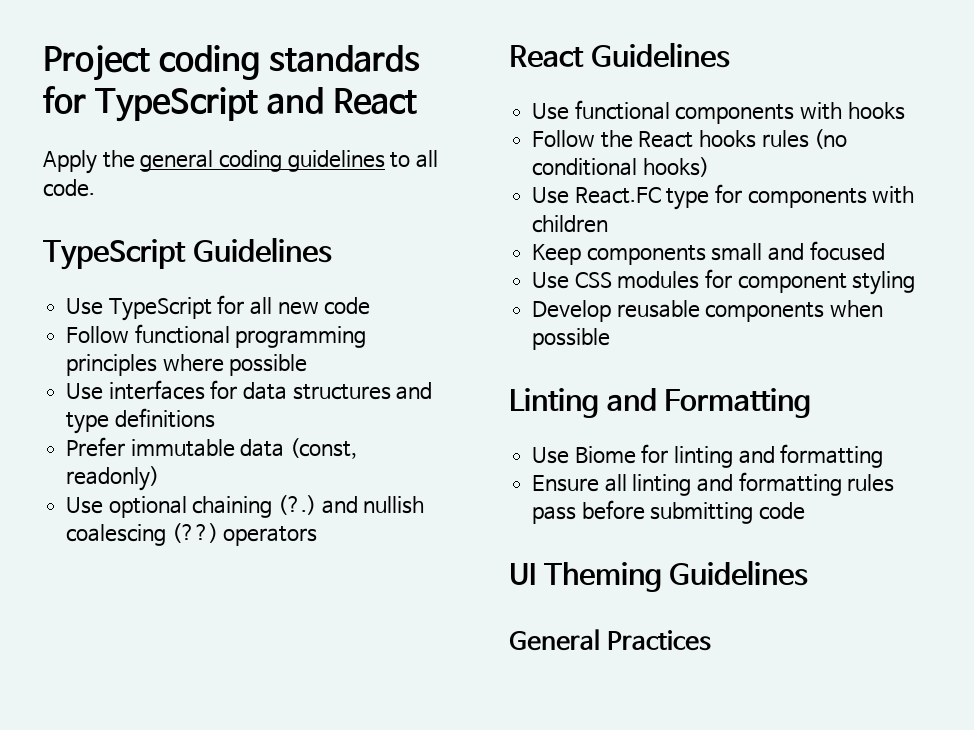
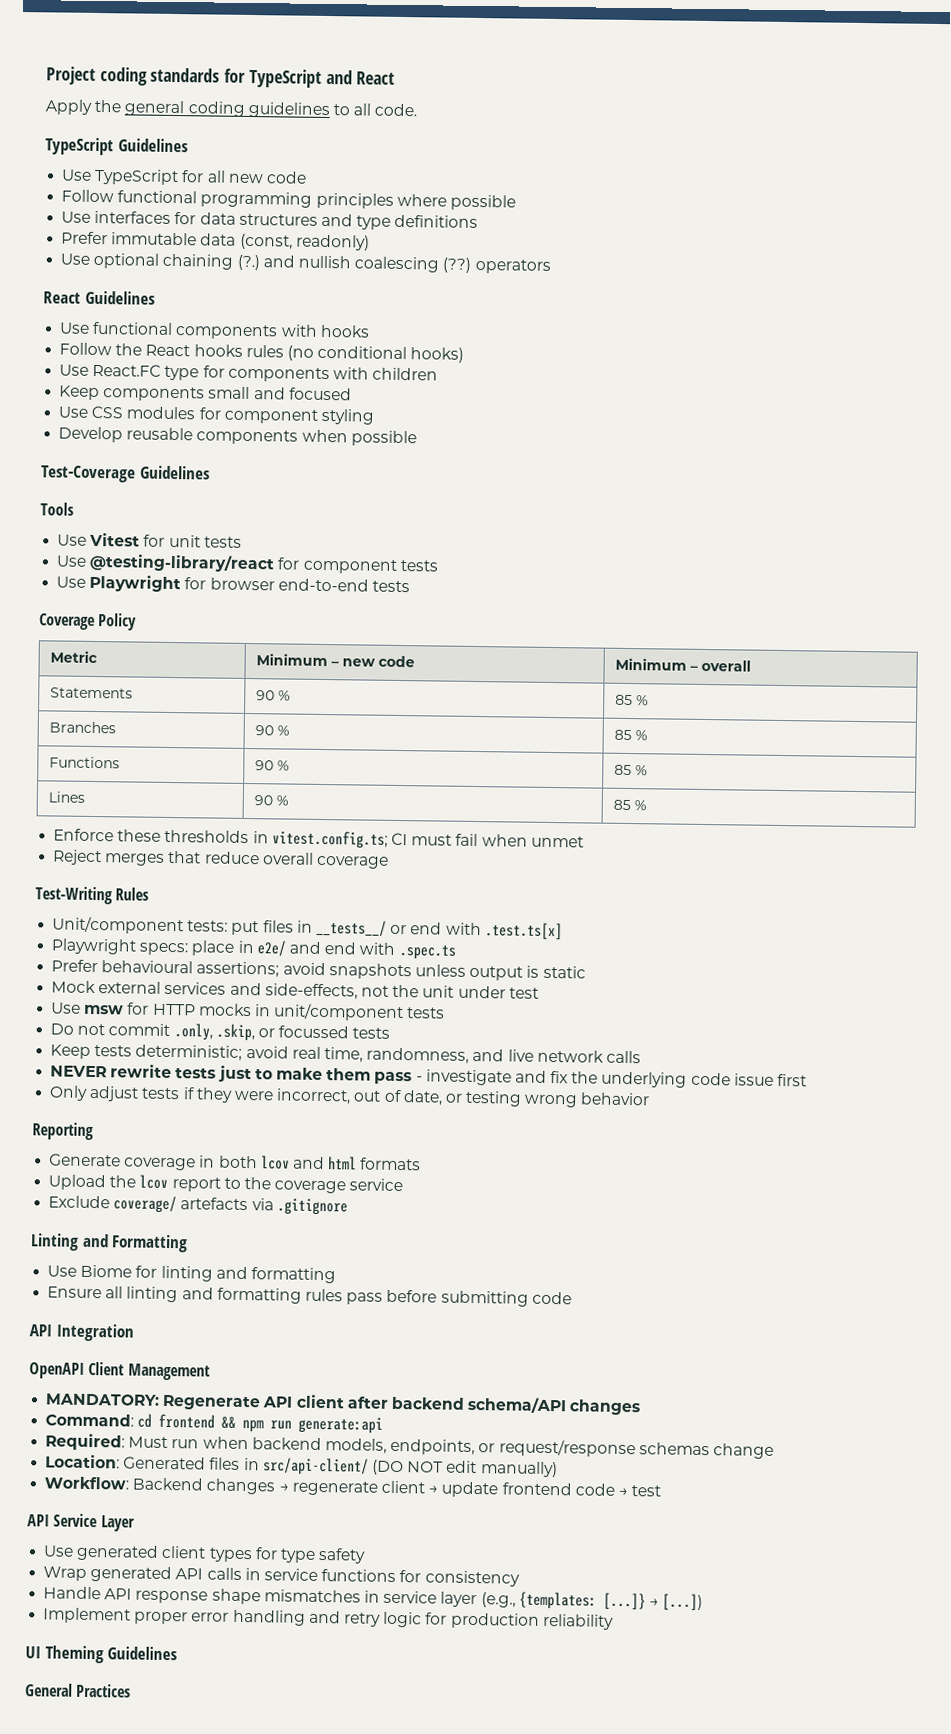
(611, 339) none -> [41,465,210,483] [40,502,74,516] [57,532,242,548] [56,553,439,574] [56,574,410,593] [39,613,138,631] [49,650,98,664] [255,653,415,668] [614,657,751,672] [49,687,133,699] [255,690,291,701] [614,694,649,706] [48,721,116,734] [254,725,290,736] [613,729,648,741] [48,756,120,769] [254,760,290,771] [613,764,648,776] [47,791,85,803] [253,795,289,806] [612,799,647,811] [53,828,584,849] [52,849,389,869] [35,886,150,905] [52,916,563,941] [51,938,456,960] [51,959,586,981] [51,980,539,1000] [51,1002,446,1022] [50,1023,391,1042] [50,1044,641,1064] [50,1064,808,1088] [49,1085,651,1108] [32,1122,94,1141] [49,1153,422,1171] [48,1174,404,1194] [48,1195,348,1216] // Test-Coverage Guidelines // Tools // Use Vitest for unit tests // Use @testing-library/react for component tests // Use Playwright for browser end-to-end tests // Coverage Policy // Metric | Minimum – new code | Minimum – overall // Statements | 90 % | 85 % // Branches | 90 % | 85 % // Functions | 90 % | 85 % // Lines | 90 % | 85 % // Enforce these thresholds in vitest.config.ts; CI must fail when unmet // Reject merges that reduce overall coverage // Test-Writing Rules // Unit/component tests: put files in __tests__/ or end with .test.ts[x] // Playwright specs: place in e2e/ and end with .spec.ts // Prefer behavioural assertions; avoid snapshots unless output is static // Mock external services and side-effects, not the unit under test // Use msw for HTTP mocks in unit/component tests // Do not commit .only, .skip, or focussed tests // Keep tests deterministic; avoid real time, randomness, and live network calls // NEVER rewrite tests just to make them pass - investigate and fix the underlying code issue first // Only adjust tests if they were incorrect, out of date, or testing wrong behavior // Reporting // Generate coverage in both lcov and html formats // Upload the lcov report to the coverage service // Exclude coverage/ artefacts via .gitignore
(806, 511) none -> [29,1323,134,1342] [29,1361,210,1381] [45,1393,642,1416] [45,1413,384,1434] [45,1433,774,1459] [45,1454,558,1478] [44,1476,662,1498] [27,1513,135,1532] [43,1544,367,1564] [43,1566,520,1587] [43,1586,704,1612] [43,1607,614,1630] // API Integration // OpenAPI Client Management // MANDATORY: Regenerate API client after backend schema/API changes // Command: cd frontend && npm run generate:api // Required: Must run when backend models, endpoints, or request/response schemas change // Location: Generated files in src/api-client/ (DO NOT edit manually) // Workflow: Backend changes → regenerate client → update frontend code → test // API Service Layer // Use generated client types for type safety // Wrap generated API calls in service functions for consistency // Handle API response shape mismatches in service layer (e.g., {templates: [...]} → [...]) // Implement proper error handling and retry logic for production reliability

